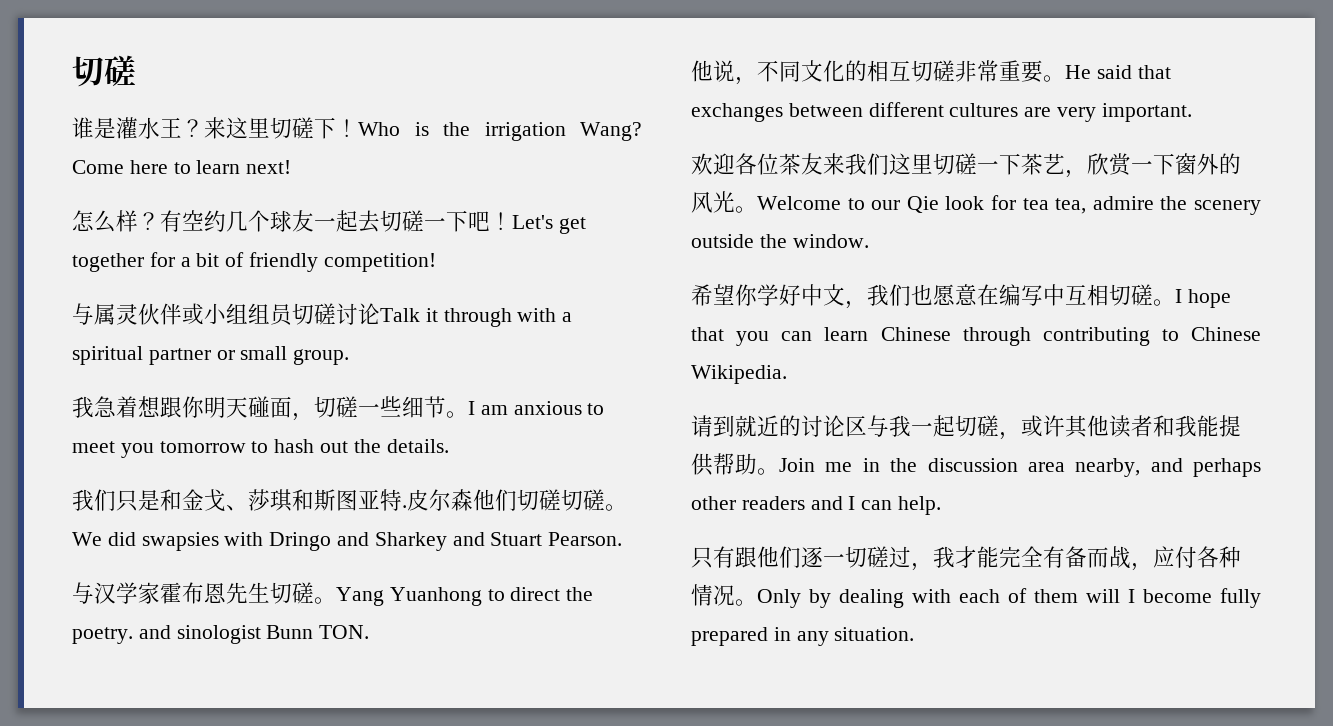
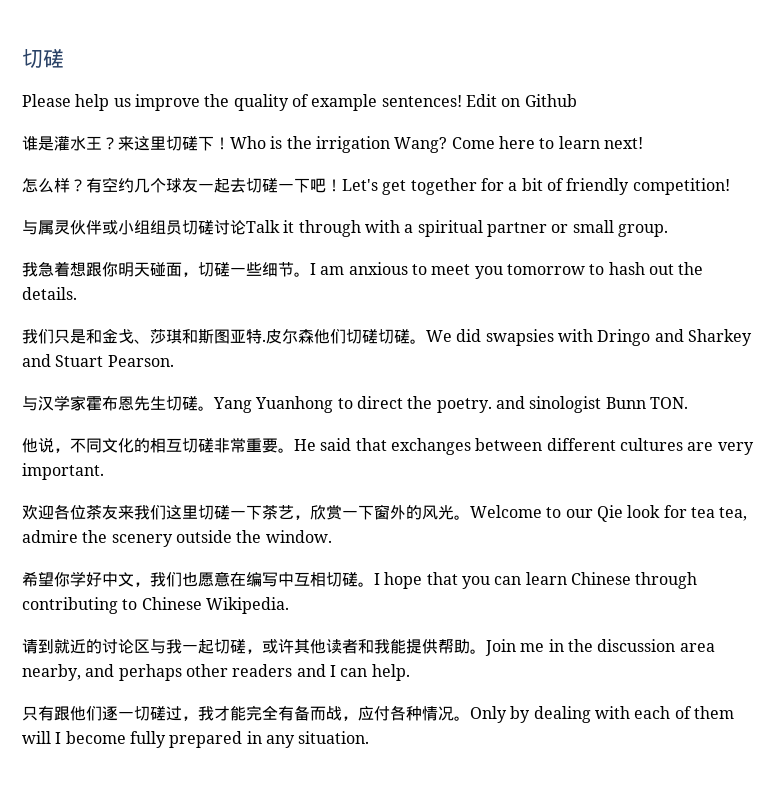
[72,55,136,87] 切磋 -> [22,48,64,69] [22,94,577,111] 切磋 // Please help us improve the quality of example sentences! Edit on Github

